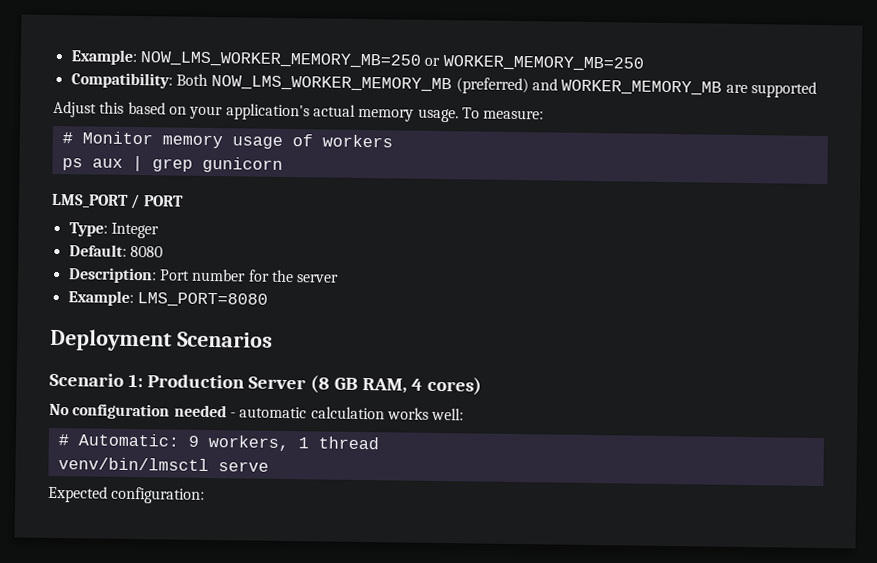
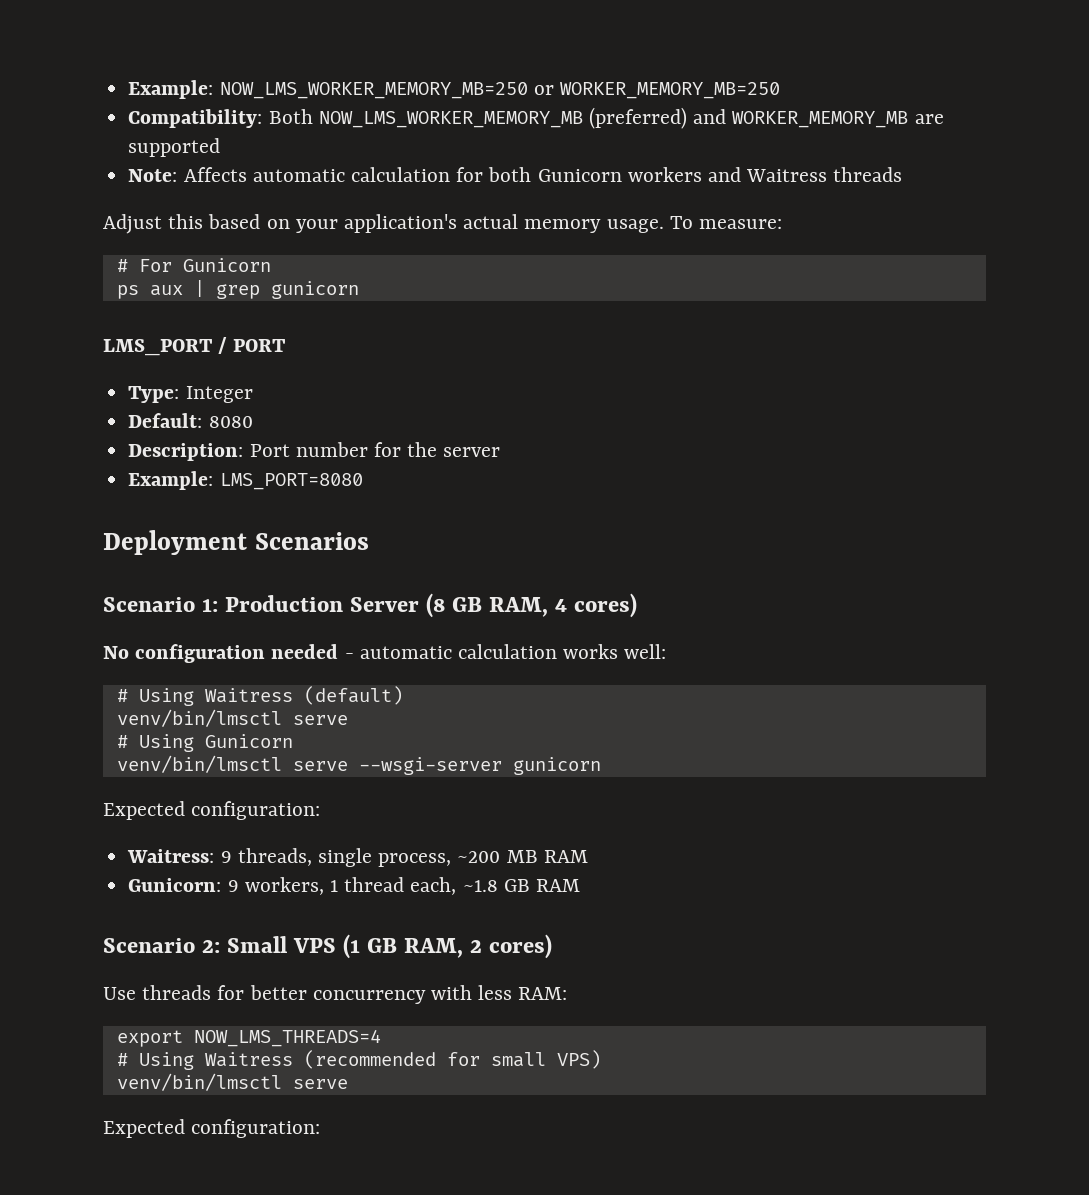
(817, 89) none -> [128,167,903,182] // Note: Affects automatic calculation for both Gunicorn workers and Waitress threads
[81,131,393,149] Monitor memory usage of workers -> [138,258,271,272] For Gunicorn
[77,433,379,452] Automatic: 9 workers, 1 thread -> [138,686,403,706] [116,709,348,727] [116,734,293,752] [116,755,601,775] [103,801,321,820] [127,848,588,867] [128,877,580,895] [103,934,553,959] [103,985,568,1004] [116,1029,381,1047] [116,1050,601,1070] Using Waitress (default) // venv/bin/lmsctl serve // # Using Gunicorn // venv/bin/lmsctl serve --wsgi-server gunicorn // Expected configuration: // Waitress: 9 threads, single process, ~200 MB RAM // Gunicorn: 9 workers, 1 thread each, ~1.8 GB RAM // Scenario 2: Small VPS (1 GB RAM, 2 cores) // Use threads for better concurrency with less RAM: // export NOW_LMS_THREADS=4 // # Using Waitress (recommended for small VPS)

